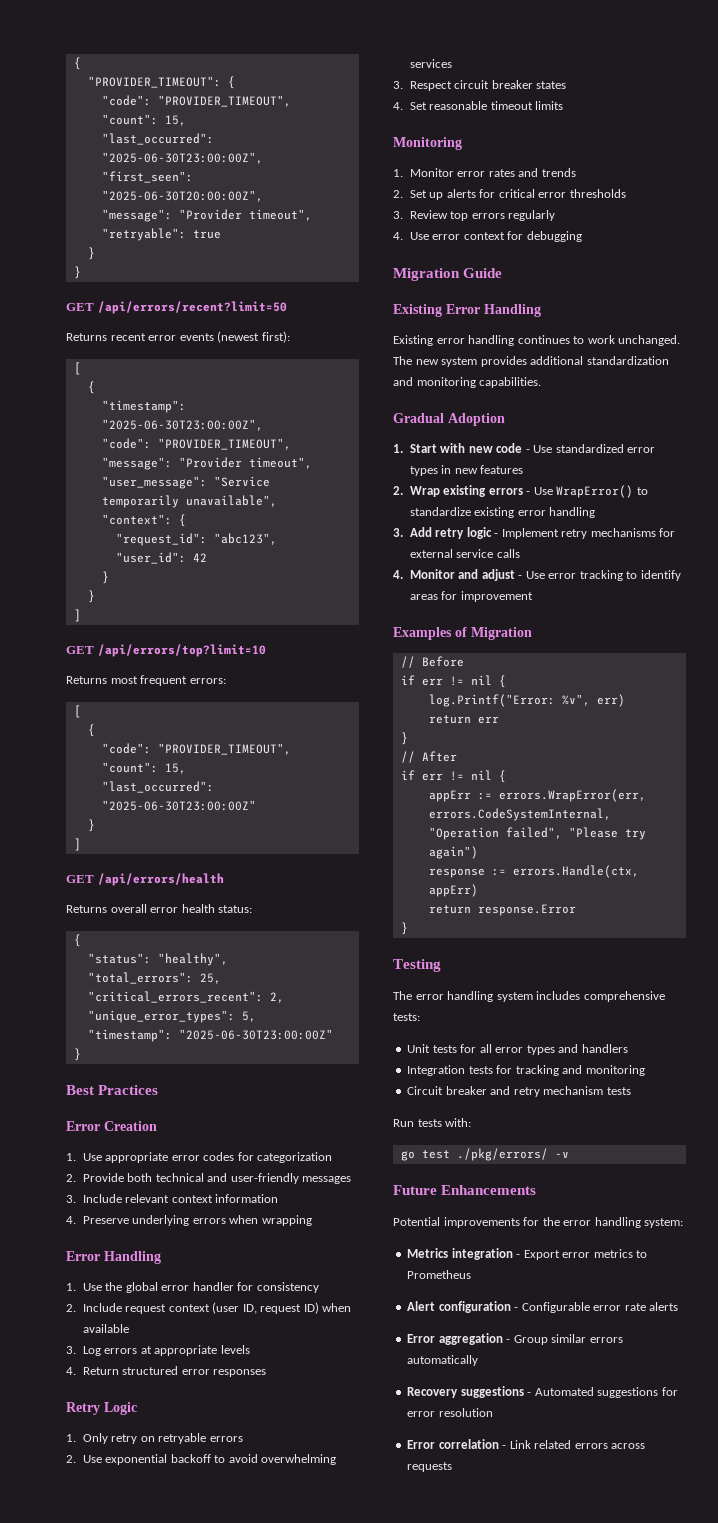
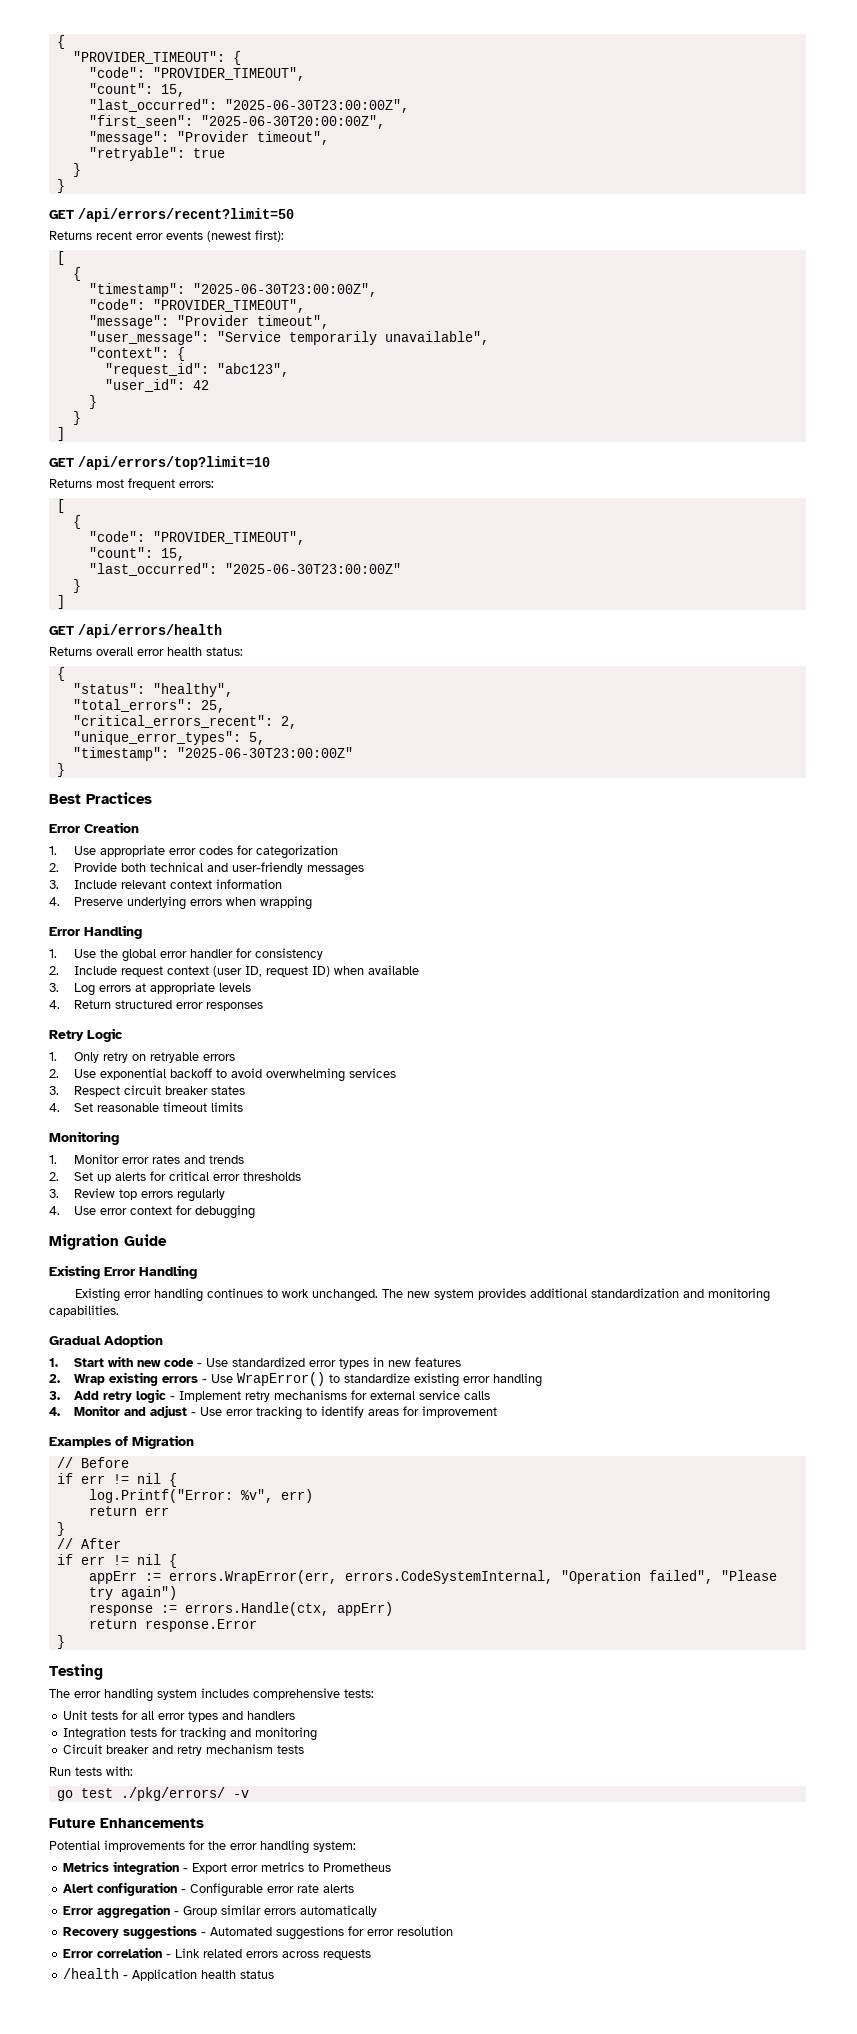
(453, 1467) none -> [63,1968,275,1981] // /health - Application health status

